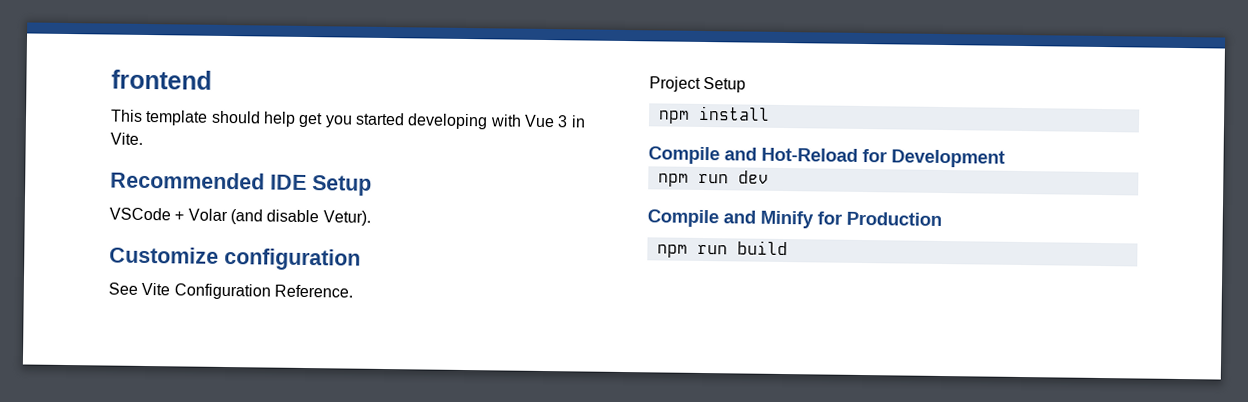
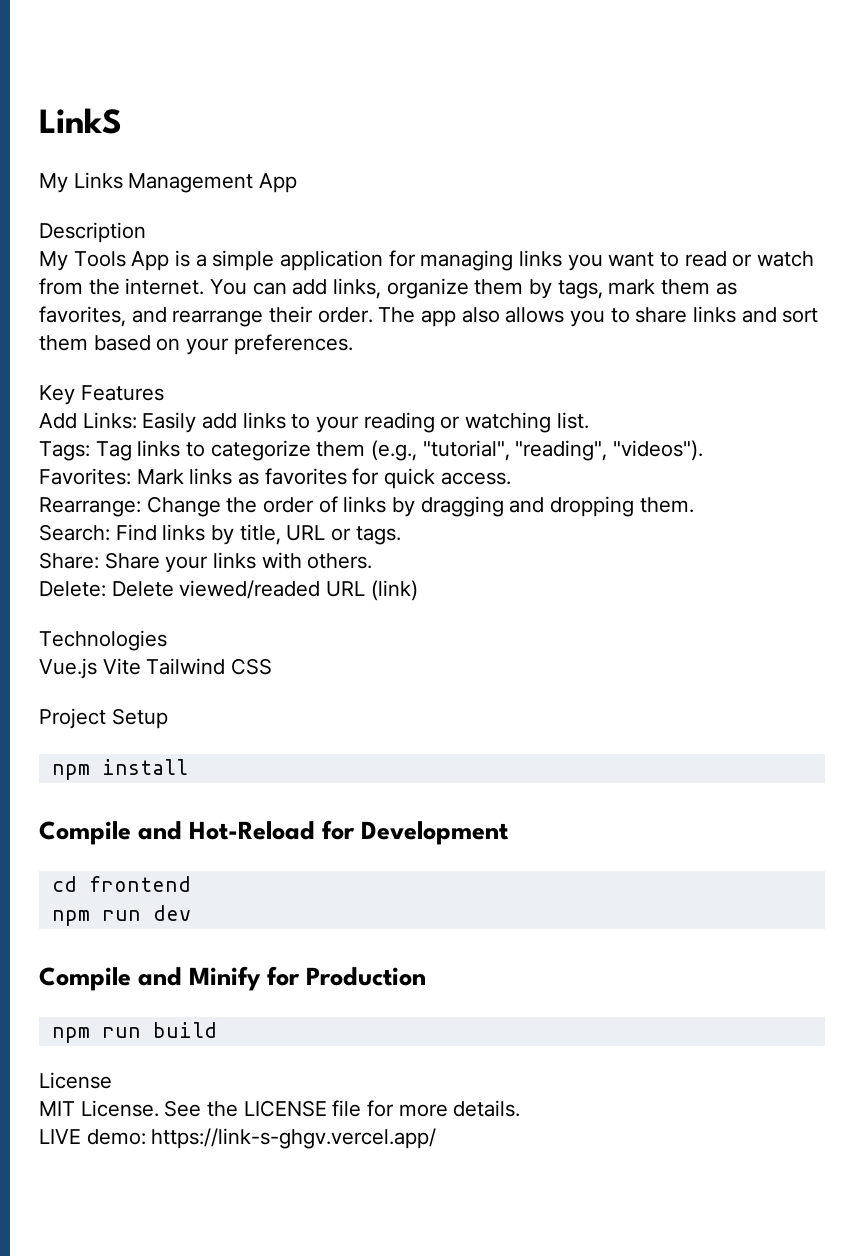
[111,69,212,90] [110,109,586,130] [110,132,143,145] [110,171,372,196] [109,207,371,226] [109,246,361,271] [108,282,353,300] frontend // This template should help get you started developing with Vue 3 in Vite. // Recommended IDE Setup // VSCode + Volar (and disable Vetur). // Customize configuration // See Vite Configuration Reference. -> [39,108,122,134] [39,172,298,193] [39,222,146,243] [39,250,815,271] [39,278,737,299] [39,306,819,327] [39,334,353,355] [39,385,164,405] [39,412,589,433] [39,440,704,461] [39,468,511,489] [39,496,694,517] [39,524,401,545] [39,552,373,573] [39,580,418,601] [39,630,167,651] [39,658,273,679] LinkS // My Links Management App // Description // My Tools App is a simple application for managing links you want to read or watch from the internet. You can add links, organize them by tags, mark them as favorites, and rearrange their order. The app also allows you to share links and sort them based on your preferences. // Key Features // Add Links: Easily add links to your reading or watching list. // Tags: Tag links to categorize them (e.g., "tutorial", "reading", "videos"). // Favorites: Mark links as favorites for quick access. // Rearrange: Change the order of links by dragging and dropping them. // Search: Find links by title, URL or tags. // Share: Share your links with others. // Delete: Delete viewed/readed URL (link) // Technologies // Vue.js Vite Tailwind CSS
(1005, 158) none -> [51,876,191,892] // cd frontend
(788, 248) none -> [39,1072,112,1089] [39,1100,521,1117] [39,1128,437,1149] // License // MIT License. See the LICENSE file for more details. // LIVE demo: https://link-s-ghgv.vercel.app/

